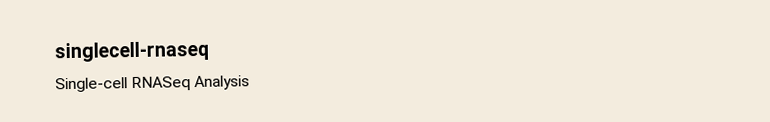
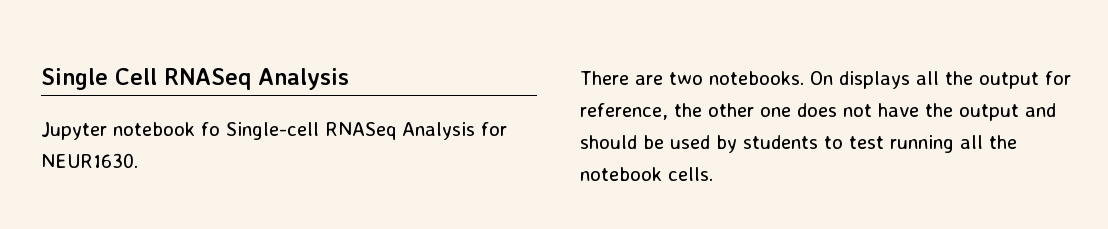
[54,40,209,63] [55,75,251,93] singlecell-rnaseq // Single-cell RNASeq Analysis -> [41,68,349,90] [41,122,507,140] [41,153,138,168] [580,71,1071,89] [580,103,1056,121] [580,135,1017,153] [580,167,713,181] Single Cell RNASeq Analysis // Jupyter notebook fo Single-cell RNASeq Analysis for NEUR1630. // There are two notebooks. On displays all the output for reference, the other one does not have the output and should be used by students to test running all the notebook cells.

